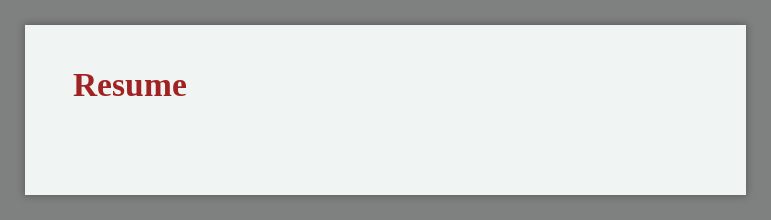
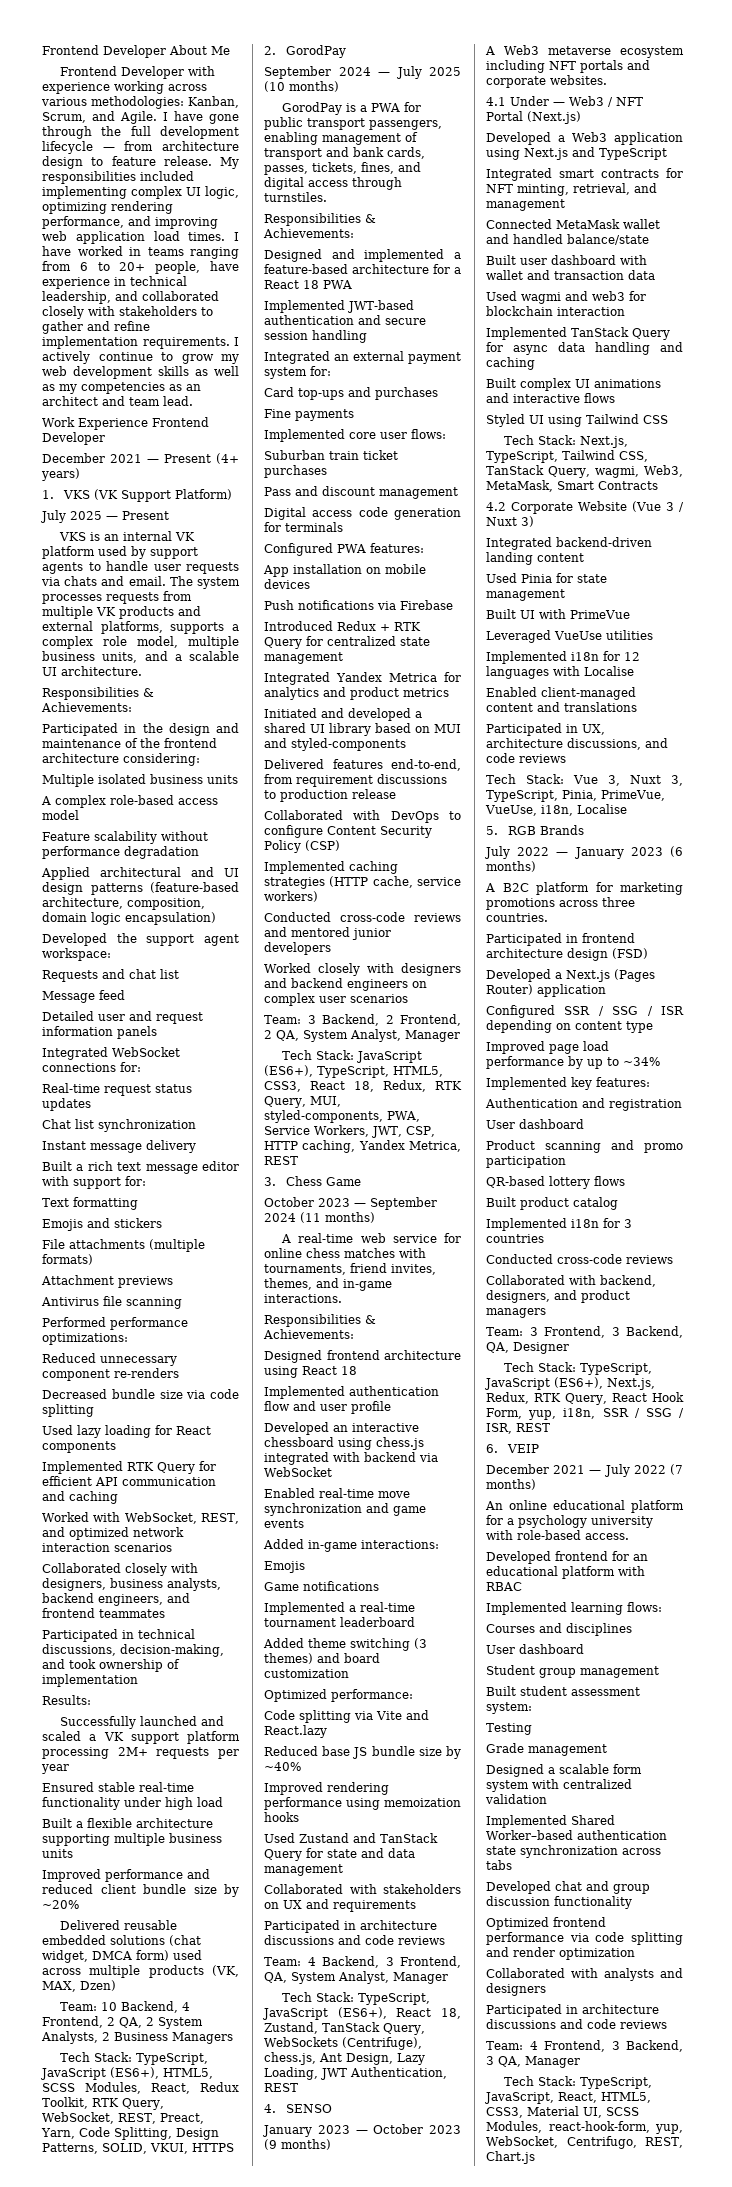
[73,74,187,96] Resume -> [42,45,230,58] [60,66,216,79] [42,81,207,94] [41,96,239,109] [42,111,239,124] [42,126,239,139] [42,141,239,154] [42,156,239,169] [42,171,194,184] [42,186,239,199] [42,201,173,214] [42,216,218,229] [42,231,239,244] [42,246,239,259] [42,261,239,274] [42,276,187,289] [42,291,219,304] [42,306,213,319] [42,321,150,334] [42,336,239,349] [42,351,239,364] [42,366,239,379] [42,382,201,394] [42,396,193,406] [42,417,209,430] [42,432,105,445] [42,453,239,464] [41,468,80,481] [42,489,233,502] [40,510,169,523] [59,531,196,541] [42,546,198,559] [42,561,239,574] [41,576,240,589] [42,591,192,604] [42,606,201,619] [42,621,239,634] [42,636,239,649] [42,651,239,663] [42,666,142,676] [42,687,154,700] [41,702,132,712] [42,723,239,736] [42,738,217,748] [42,753,200,766] [42,774,238,787] [41,795,218,808] [42,810,79,820] [42,831,208,844] [42,846,199,859] [41,867,239,880] [42,882,239,895] [42,897,205,910] [42,912,216,925] [42,933,239,946] [42,948,111,961] [42,969,179,982] [42,990,125,1003] [42,1011,203,1024] [42,1026,157,1039] [42,1047,180,1060] [42,1062,141,1072] [42,1083,192,1096] [42,1098,91,1111] [42,1119,196,1132] [42,1140,196,1153] [42,1161,240,1174] [42,1176,146,1189] [42,1197,138,1210] [42,1218,162,1231] [42,1239,205,1252] [42,1254,93,1265] [41,1275,173,1288] [41,1296,182,1309] [42,1317,188,1330] [42,1333,128,1345] [42,1353,177,1366] [42,1368,179,1381] [42,1389,239,1399] [42,1404,94,1417] [42,1425,211,1438] [42,1441,116,1453] [42,1461,216,1474] [42,1476,216,1486] [42,1491,118,1504] [42,1512,240,1524] [42,1527,184,1540] [42,1543,172,1552] [42,1563,198,1576] [42,1578,221,1591] [42,1593,190,1606] [42,1608,165,1618] [42,1629,195,1642] [42,1644,224,1657] [42,1659,180,1672] [42,1674,138,1687] [42,1695,91,1705] [60,1716,225,1729] [42,1731,240,1744] [42,1747,239,1759] [41,1764,69,1774] [42,1782,194,1792] [42,1797,223,1810] [42,1818,213,1828] [42,1833,222,1846] [42,1849,73,1858] [42,1869,210,1882] [42,1884,239,1897] [42,1900,79,1909] [60,1920,178,1930] [42,1935,201,1946] [42,1950,202,1963] [42,1965,239,1978] [42,1980,116,1992] [60,2001,191,2013] [42,2016,203,2029] [41,2031,233,2044] [60,2052,209,2065] [40,2067,213,2080] [42,2082,239,2094] [42,2097,164,2110] [42,2112,204,2124] [41,2127,219,2140] [42,2143,234,2154] [264,45,347,58] [264,66,461,79] [264,81,339,92] [282,102,422,115] [264,117,442,130] [264,132,418,145] [264,147,425,160] [264,162,421,175] [264,177,402,190] [264,192,327,202] [264,213,376,226] [263,228,354,238] [264,249,461,262] [264,264,461,274] [264,280,352,289] [264,300,414,313] [264,315,426,325] [264,330,367,343] [264,351,461,364] [264,366,331,379] [264,387,438,400] [264,409,354,421] [264,429,446,442] [264,450,398,460] [264,465,327,478] [264,486,458,499] [264,507,461,520] [264,522,343,532] [264,543,424,556] [263,564,426,577] [264,579,310,589] [264,600,453,610] [264,621,421,631] [264,636,430,649] [264,652,343,664] [264,672,461,685] [264,687,449,700] [264,708,422,721] [264,723,461,736] [264,738,406,751] [264,759,461,771] [264,774,447,787] [264,789,396,802] [264,810,461,823] [264,825,432,838] [264,840,340,853] [264,861,398,874] [264,876,461,889] [264,891,318,902] [264,912,461,922] [264,927,391,940] [264,942,331,955] [264,963,461,976] [264,978,427,991] [264,993,408,1006] [264,1014,461,1026] [264,1029,460,1042] [282,1050,423,1063] [264,1065,443,1078] [264,1080,462,1092] [264,1096,341,1108] [264,1110,420,1123] [264,1125,435,1138] [264,1140,461,1153] [264,1156,298,1165] [264,1176,362,1186] [264,1197,437,1210] [264,1212,375,1223] [281,1233,461,1243] [264,1248,426,1258] [264,1263,436,1275] [264,1278,392,1291] [264,1294,342,1303] [264,1314,376,1327] [263,1329,354,1339] [264,1350,461,1363] [264,1366,357,1378] [264,1386,439,1399] [264,1401,391,1414] [264,1422,419,1435] [264,1437,424,1450] [264,1452,438,1465] [264,1467,332,1477] [264,1488,410,1498] [264,1503,426,1516] [264,1519,304,1528] [263,1539,439,1552] [264,1561,305,1573] [264,1581,379,1591] [264,1602,415,1615] [264,1617,415,1627] [263,1638,427,1651] [264,1653,380,1664] [264,1669,349,1678] [264,1689,413,1702] [264,1710,429,1723] [264,1725,327,1738] [264,1746,461,1759] [264,1762,301,1771] [264,1782,389,1795] [264,1797,461,1810] [264,1812,299,1822] [264,1833,438,1843] [264,1848,415,1861] [264,1864,343,1876] [264,1884,461,1894] [264,1899,416,1912] [264,1920,437,1933] [264,1935,445,1945] [264,1956,461,1968] [264,1971,448,1984] [282,1992,431,2005] [262,2007,461,2020] [264,2022,425,2035] [264,2037,422,2050] [264,2052,425,2065] [264,2067,447,2080] [264,2083,298,2092] [264,2104,333,2113] [262,2124,461,2137] [264,2139,331,2150] [485,45,684,58] [486,60,650,73] [486,75,607,88] [486,96,643,107] [486,111,581,124] [486,132,683,145] [486,147,667,160] [486,168,683,181] [486,183,657,196] [486,199,565,211] [486,219,660,229] [486,234,649,245] [486,255,647,265] [486,270,655,280] [486,291,646,304] [486,306,625,316] [486,327,670,340] [486,342,683,355] [486,357,535,370] [486,378,661,391] [486,393,615,403] [486,414,668,427] [504,435,629,448] [486,450,648,463] [486,465,683,478] [486,480,658,492] [486,501,684,514] [486,516,534,527] [486,537,652,550] [486,552,584,565] [486,573,607,583] [486,589,565,601] [486,609,630,619] [486,630,653,643] [486,651,640,664] [486,666,634,679] [486,687,636,700] [486,702,637,712] [486,723,605,736] [486,738,668,750] [486,753,566,763] [486,774,683,786] [486,790,665,802] [485,804,627,816] [486,825,585,835] [484,846,683,859] [486,861,536,872] [485,882,683,895] [486,897,635,910] [486,913,548,922] [486,933,635,946] [486,948,648,961] [486,969,655,982] [486,984,606,997] [486,1005,684,1018] [486,1020,653,1033] [486,1041,609,1054] [486,1056,660,1069] [486,1077,650,1090] [485,1098,682,1111] [486,1119,584,1129] [486,1140,683,1153] [486,1156,566,1168] [486,1176,625,1189] [486,1197,618,1210] [486,1218,632,1231] [486,1234,544,1243] [486,1254,673,1264] [486,1275,656,1287] [486,1290,630,1303] [486,1308,546,1318] [486,1326,683,1338] [486,1342,569,1354] [504,1362,653,1375] [484,1377,655,1390] [486,1392,684,1405] [486,1408,684,1420] [486,1423,550,1434] [486,1444,540,1453] [486,1464,683,1477] [486,1479,536,1490] [485,1500,684,1513] [486,1515,653,1528] [486,1530,629,1540] [486,1551,648,1564] [486,1566,645,1579] [486,1582,522,1591] [486,1602,662,1615] [486,1623,632,1636] [486,1644,584,1654] [486,1665,659,1678] [486,1686,640,1696] [486,1702,532,1714] [486,1723,532,1735] [486,1743,607,1756] [486,1764,642,1777] [486,1779,632,1792] [485,1794,547,1804] [486,1815,615,1828] [486,1830,667,1840] [486,1845,661,1858] [486,1860,512,1870] [486,1881,650,1894] [486,1896,632,1909] [486,1917,606,1930] [486,1932,683,1945] [486,1947,635,1960] [486,1968,683,1981] [486,1983,546,1996] [486,2004,659,2017] [486,2019,667,2029] [486,2040,683,2052] [486,2056,580,2068] [504,2076,653,2089] [484,2092,651,2104] [486,2106,639,2118] [486,2121,683,2134] [486,2136,684,2149] [486,2151,535,2164] Frontend Developer About Me // Frontend Developer with experience working across various methodologies: Kanban, Scrum, and Agile. I have gone through the full development lifecycle — from architecture design to feature release. My responsibilities included implementing complex UI logic, optimizing rendering performance, and improving web application load times. I have worked in teams ranging from 6 to 20+ people, have experience in technical leadership, and collaborated closely with stakeholders to gather and refine implementation requirements. I actively continue to grow my web development skills as well as my competencies as an architect and team lead. // Work Experience Frontend Developer // December 2021 — Present (4+ years) // 1. VKS (VK Support Platform) // July 2025 — Present // VKS is an internal VK platform used by support agents to handle user requests via chats and email. The system processes requests from multiple VK products and external platforms, supports a complex role model, multiple business units, and a scalable UI architecture. // Responsibilities & Achievements: // Participated in the design and maintenance of the frontend architecture considering: // Multiple isolated business units // A complex role-based access model // Feature scalability without performance degradation // Applied architectural and UI design patterns (feature-based architecture, composition, domain logic encapsulation) // Developed the support agent workspace: // Requests and chat list // Message feed // Detailed user and request information panels // Integrated WebSocket connections for: // Real-time request status updates // Chat list synchronization // Instant message delivery // Built a rich text message editor with support for: // Text formatting // Emojis and stickers // File attachments (multiple formats) // Attachment previews // Antivirus file scanning // Performed performance optimizations: // Reduced unnecessary component re-renders // Decreased bundle size via code splitting // Used lazy loading for React components // Implemented RTK Query for efficient API communication and caching // Worked with WebSocket, REST, and optimized network interaction scenarios // Collaborated closely with designers, business analysts, backend engineers, and frontend teammates // Participated in technical discussions, decision-making, and took ownership of implementation // Results: // Successfully launched and scaled a VK support platform processing 2M+ requests per year // Ensured stable real-time functionality under high load // Built a flexible architecture supporting multiple business units // Improved performance and reduced client bundle size by ~20% // Delivered reusable embedded solutions (chat widget, DMCA form) used across multiple products (VK, MAX, Dzen) // Team: 10 Backend, 4 Frontend, 2 QA, 2 System Analysts, 2 Business Managers // Tech Stack: TypeScript, JavaScript (ES6+), HTML5, SCSS Modules, React, Redux Toolkit, RTK Query, WebSocket, REST, Preact, Yarn, Code Splitting, Design Patterns, SOLID, VKUI, HTTPS // 2. GorodPay // September 2024 — July 2025 (10 months) // GorodPay is a PWA for public transport passengers, enabling management of transport and bank cards, passes, tickets, fines, and digital access through turnstiles. // Responsibilities & Achievements: // Designed and implemented a feature-based architecture for a React 18 PWA // Implemented JWT-based authentication and secure session handling // Integrated an external payment system for: // Card top-ups and purchases // Fine payments // Implemented core user flows: // Suburban train ticket purchases // Pass and discount management // Digital access code generation for terminals // Configured PWA features: // App installation on mobile devices // Push notifications via Firebase // Introduced Redux + RTK Query for centralized state management // Integrated Yandex Metrica for analytics and product metrics // Initiated and developed a shared UI library based on MUI and styled-components // Delivered features end-to-end, from requirement discussions to production release // Collaborated with DevOps to configure Content Security Policy (CSP) // Implemented caching strategies (HTTP cache, service workers) // Conducted cross-code reviews and mentored junior developers // Worked closely with designers and backend engineers on complex user scenarios // Team: 3 Backend, 2 Frontend, 2 QA, System Analyst, Manager // Tech Stack: JavaScript (ES6+), TypeScript, HTML5, CSS3, React 18, Redux, RTK Query, MUI, styled-components, PWA, Service Workers, JWT, CSP, HTTP caching, Yandex Metrica, REST // 3. Chess Game // October 2023 — September 2024 (11 months) // A real-time web service for online chess matches with tournaments, friend invites, themes, and in-game interactions. // Responsibilities & Achievements: // Designed frontend architecture using React 18 // Implemented authentication flow and user profile // Developed an interactive chessboard using chess.js integrated with backend via WebSocket // Enabled real-time move synchronization and game events // Added in-game interactions: // Emojis // Game notifications // Implemented a real-time tournament leaderboard // Added theme switching (3 themes) and board customization // Optimized performance: // Code splitting via Vite and React.lazy // Reduced base JS bundle size by ~40% // Improved rendering performance using memoization hooks // Used Zustand and TanStack Query for state and data management // Collaborated with stakeholders on UX and requirements // Participated in architecture discussions and code reviews // Team: 4 Backend, 3 Frontend, QA, System Analyst, Manager // Tech Stack: TypeScript, JavaScript (ES6+), React 18, Zustand, TanStack Query, WebSockets (Centrifuge), chess.js, Ant Design, Lazy Loading, JWT Authentication, REST // 4. SENSO // January 2023 — October 2023 (9 months) // A Web3 metaverse ecosystem including NFT portals and corporate websites. // 4.1 Under — Web3 / NFT Portal (Next.js) // Developed a Web3 application using Next.js and TypeScript // Integrated smart contracts for NFT minting, retrieval, and management // Connected MetaMask wallet and handled balance/state // Built user dashboard with wallet and transaction data // Used wagmi and web3 for blockchain interaction // Implemented TanStack Query for async data handling and caching // Built complex UI animations and interactive flows // Styled UI using Tailwind CSS // Tech Stack: Next.js, TypeScript, Tailwind CSS, TanStack Query, wagmi, Web3, MetaMask, Smart Contracts // 4.2 Corporate Website (Vue 3 / Nuxt 3) // Integrated backend-driven landing content // Used Pinia for state management // Built UI with PrimeVue // Leveraged VueUse utilities // Implemented i18n for 12 languages with Localise // Enabled client-managed content and translations // Participated in UX, architecture discussions, and code reviews // Tech Stack: Vue 3, Nuxt 3, TypeScript, Pinia, PrimeVue, VueUse, i18n, Localise // 5. RGB Brands // July 2022 — January 2023 (6 months) // A B2C platform for marketing promotions across three countries. // Participated in frontend architecture design (FSD) // Developed a Next.js (Pages Router) application // Configured SSR / SSG / ISR depending on content type // Improved page load performance by up to ~34% // Implemented key features: // Authentication and registration // User dashboard // Product scanning and promo participation // QR-based lottery flows // Built product catalog // Implemented i18n for 3 countries // Conducted cross-code reviews // Collaborated with backend, designers, and product managers // Team: 3 Frontend, 3 Backend, QA, Designer // Tech Stack: TypeScript, JavaScript (ES6+), Next.js, Redux, RTK Query, React Hook Form, yup, i18n, SSR / SSG / ISR, REST // 6. VEIP // December 2021 — July 2022 (7 months) // An online educational platform for a psychology university with role-based access. // Developed frontend for an educational platform with RBAC // Implemented learning flows: // Courses and disciplines // User dashboard // Student group management // Built student assessment system: // Testing // Grade management // Designed a scalable form system with centralized validation // Implemented Shared Worker–based authentication state synchronization across tabs // Developed chat and group discussion functionality // Optimized frontend performance via code splitting and render optimization // Collaborated with analysts and designers // Participated in architecture discussions and code reviews // Team: 4 Frontend, 3 Backend, 3 QA, Manager // Tech Stack: TypeScript, JavaScript, React, HTML5, CSS3, Material UI, SCSS Modules, react-hook-form, yup, WebSocket, Centrifugo, REST, Chart.js

